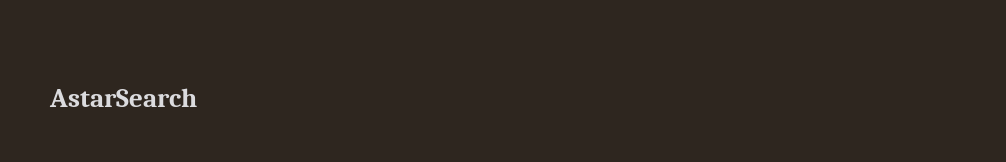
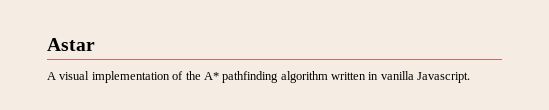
[49,88,197,107] AstarSearch -> [47,38,95,51] [47,71,471,83] Astar // A visual implementation of the A* pathfinding algorithm written in vanilla Javascript.

